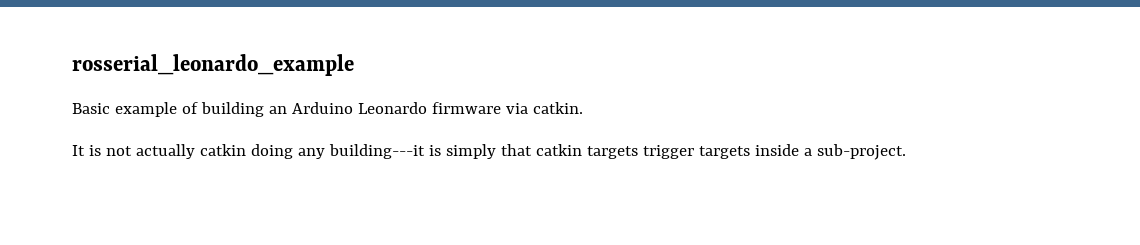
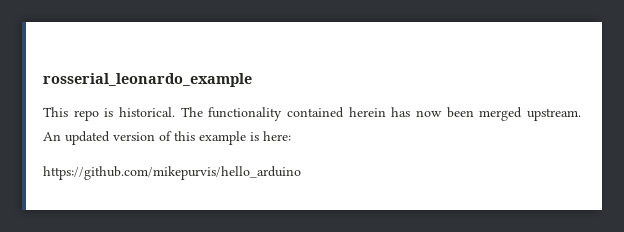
[72,102,583,117] [72,144,906,160] Basic example of building an Arduino Leonardo firmware via catkin. // It is not actually catkin doing any building---it is simply that catkin targets trigger targets inside a sub-project. -> [43,107,582,121] [43,131,291,145] [43,166,301,180] This repo is historical. The functionality contained herein has now been merged upstream. An updated version of this example is here: // https://github.com/mikepurvis/hello_arduino

